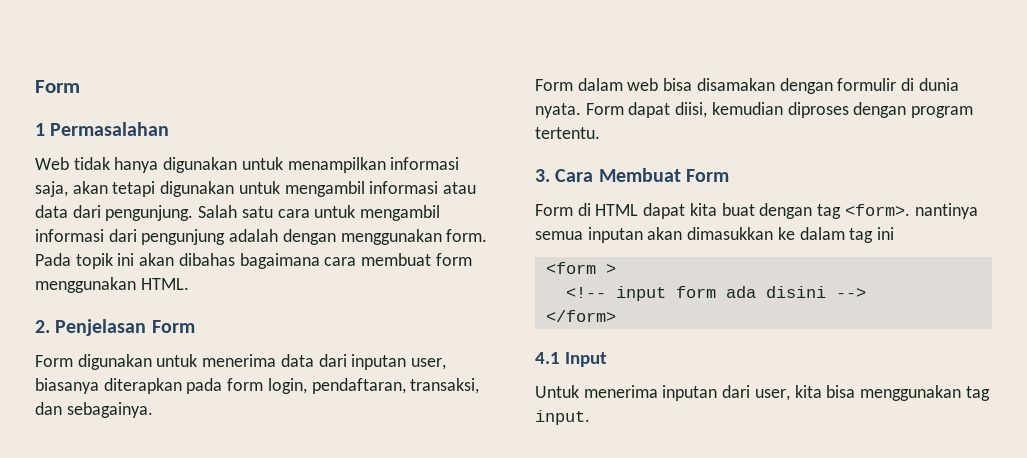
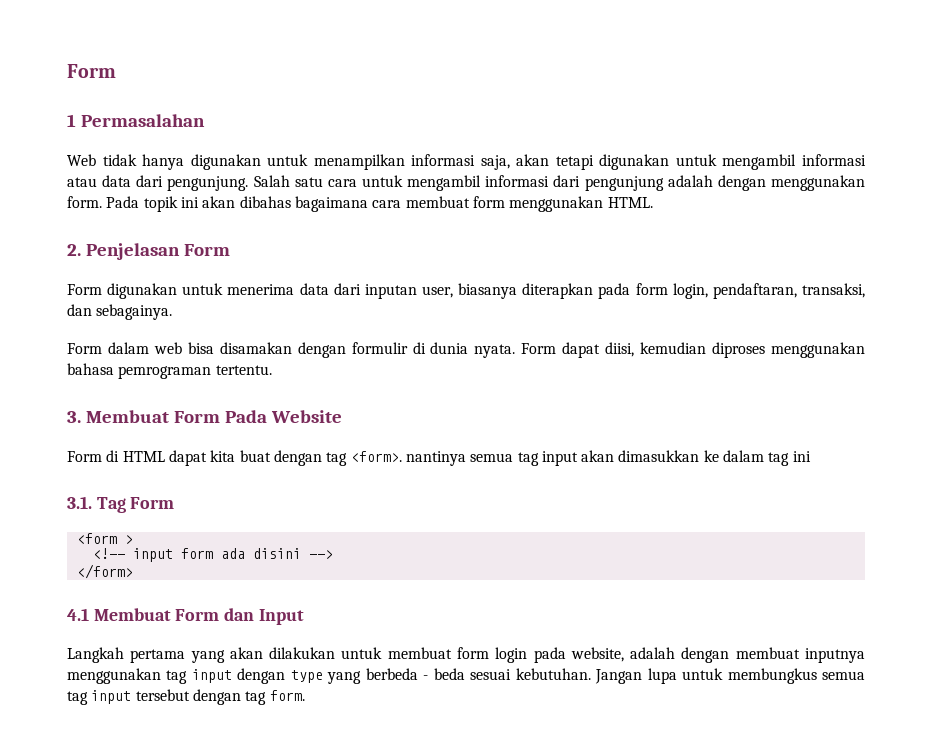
[853,102,974,118] dengan program -> [771,342,866,358] [67,363,212,379] menggunakan bahasa pemrograman
[555,168,729,182] Cara Membuat Form -> [85,410,342,423] Membuat Form Pada Website
[587,227,643,243] inputan -> [517,451,578,466] tag input
(895, 233) none -> [67,496,175,513] // 3.1. Tag Form
[564,352,607,367] [535,385,990,401] [535,410,590,425] Input // Untuk menerima inputan dari user, kita bisa menggunakan tag input. -> [93,608,304,625] [67,647,866,663] [67,668,866,684] [67,689,305,705] Membuat Form dan Input // Langkah pertama yang akan dilakukan untuk membuat form login pada website, adalah dengan membuat inputnya menggunakan tag input dengan type yang berbeda - beda sesuai kebutuhan. Jangan lupa untuk membungkus semua tag input tersebut dengan tag form.

